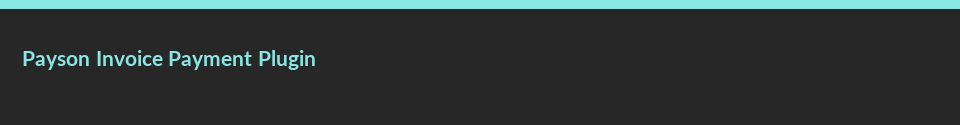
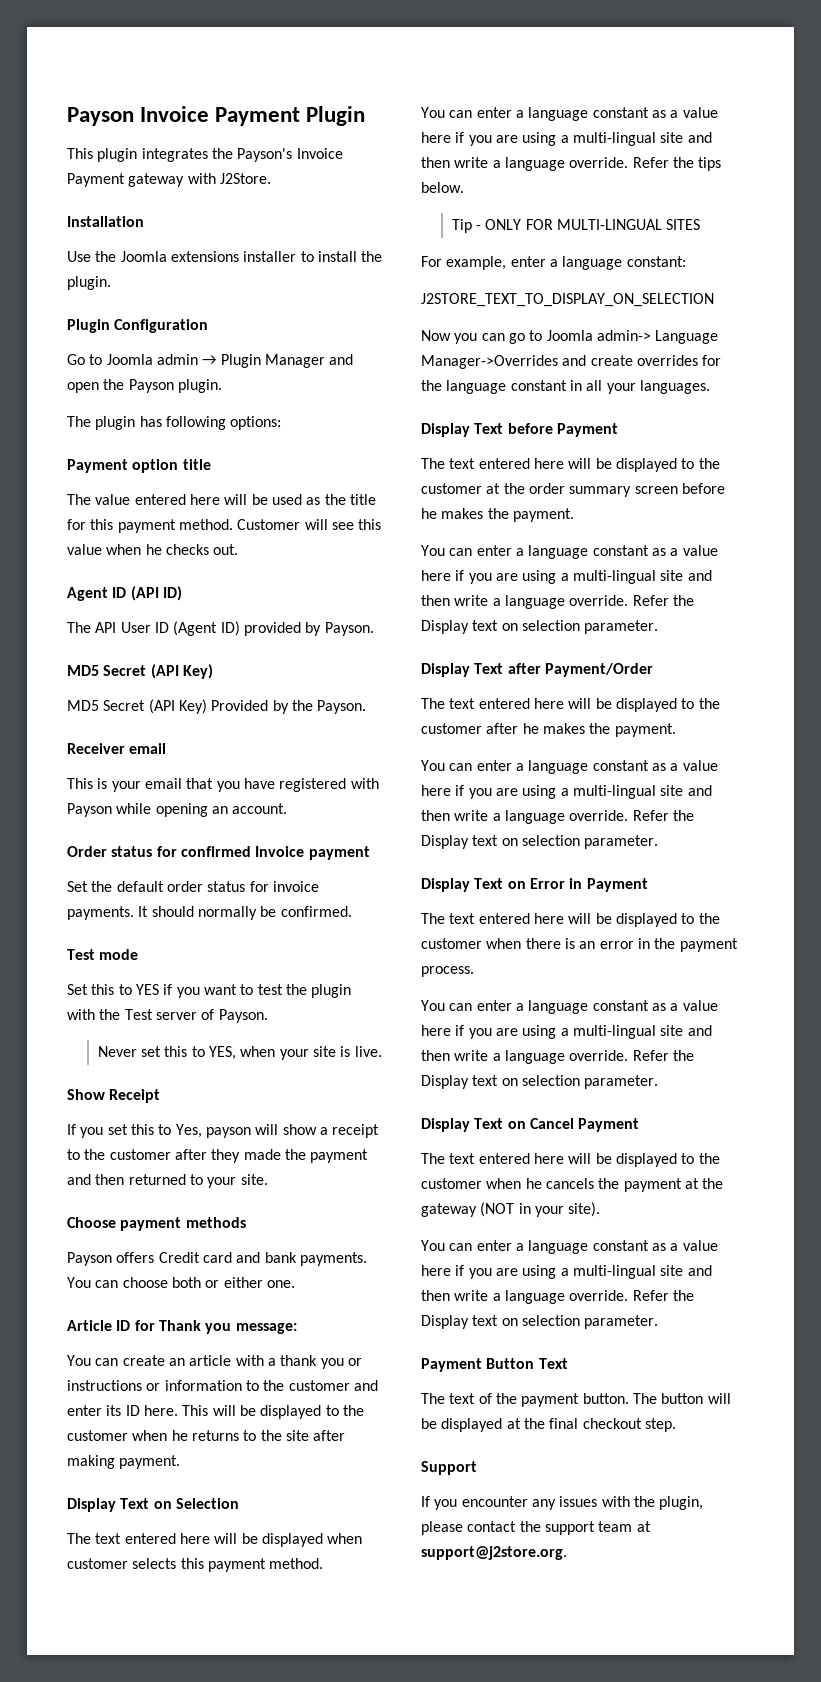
(317, 60) none -> [67,148,343,162] [67,173,271,187] [67,216,144,227] [67,251,383,262] [67,276,111,290] [67,319,209,333] [67,354,354,368] [67,379,222,393] [67,416,282,430] [67,459,211,473] [67,494,376,505] [67,519,382,533] [67,544,239,555] [67,586,182,601] [67,621,374,636] [67,664,213,679] [67,699,367,714] [67,743,167,754] [67,778,379,792] [67,803,288,817] [67,846,370,860] [67,881,319,892] [67,906,352,920] [67,949,139,960] [67,984,352,998] [67,1009,268,1023] [97,1046,382,1060] [67,1089,161,1103] [67,1124,380,1138] [67,1149,369,1163] [67,1174,268,1188] [67,1217,246,1231] [67,1252,367,1266] [67,1277,295,1288] [67,1320,297,1334] [67,1355,362,1369] [67,1380,378,1391] [67,1405,364,1419] [67,1430,346,1441] [67,1455,181,1469] [67,1498,239,1512] [67,1533,363,1547] [67,1558,324,1572] [421,107,718,121] [421,132,712,146] [421,157,722,171] [421,182,464,193] [451,219,701,233] [421,256,686,270] [421,293,714,307] [421,330,719,344] [421,355,722,369] [421,380,710,394] [421,423,618,437] [421,458,720,472] [421,483,725,497] [421,508,574,522] [421,545,718,559] [421,570,712,584] [421,595,694,609] [421,620,659,634] [421,663,653,677] [421,698,720,712] [421,723,676,737] [421,760,718,774] [421,785,712,799] [421,810,694,824] [421,835,659,849] [421,878,648,892] [421,913,720,927] [421,938,738,952] [421,966,474,977] [421,1000,718,1014] [421,1025,712,1039] [421,1050,694,1064] [421,1075,659,1089] [421,1118,640,1132] [421,1153,720,1167] [421,1178,724,1192] [421,1202,601,1217] [421,1240,718,1254] [421,1265,712,1279] [421,1290,694,1304] [421,1315,659,1329] [421,1358,568,1372] [421,1393,731,1407] [421,1418,676,1432] [421,1461,477,1475] [421,1496,704,1510] [421,1521,651,1535] [421,1546,567,1560] // This plugin integrates the Payson's Invoice Payment gateway with J2Store. // Installation // Use the Joomla extensions installer to install the plugin. // Plugin Configuration // Go to Joomla admin → Plugin Manager and open the Payson plugin. // The plugin has following options: // Payment option title // The value entered here will be used as the title for this payment method. Customer will see this value when he checks out. // Agent ID (API ID) // The API User ID (Agent ID) provided by Payson. // MD5 Secret (API Key) // MD5 Secret (API Key) Provided by the Payson. // Receiver email // This is your email that you have registered with Payson while opening an account. // Order status for confirmed Invoice payment // Set the default order status for invoice payments. It should normally be confirmed. // Test mode // Set this to YES if you want to test the plugin with the Test server of Payson. // Never set this to YES, when your site is live. // Show Receipt // If you set this to Yes, payson will show a receipt to the customer after they made the payment and then returned to your site. // Choose payment methods // Payson offers Credit card and bank payments. You can choose both or either one. // Article ID for Thank you message: // You can create an article with a thank you or instructions or information to the customer and enter its ID here. This will be displayed to the customer when he returns to the site after making payment. // Display Text on Selection // The text entered here will be displayed when customer selects this payment method. // You can enter a language constant as a value here if you are using a multi-lingual site and then write a language override. Refer the tips below. // Tip - ONLY FOR MULTI-LINGUAL SITES // For example, enter a language constant: // J2STORE_TEXT_TO_DISPLAY_ON_SELECTION // Now you can go to Joomla admin-> Language Manager->Overrides and create overrides for the language constant in all your languages. // Display Text before Payment // The text entered here will be displayed to the customer at the order summary screen before he makes the payment. // You can enter a language constant as a value here if you are using a multi-lingual site and then write a language override. Refer the Display text on selection parameter. // Display Text after Payment/Order // The text entered here will be displayed to the customer after he makes the payment. // You can enter a language constant as a value here if you are using a multi-lingual site and then write a language override. Refer the Display text on selection parameter. // Display Text on Error in Payment // The text entered here will be displayed to the customer when there is an error in the payment process. // You can enter a language constant as a value here if you are using a multi-lingual site and then write a language override. Refer the Display text on selection parameter. // Display Text on Cancel Payment // The text entered here will be displayed to the customer when he cancels the payment at the gateway (NOT in your site). // You can enter a language constant as a value here if you are using a multi-lingual site and then write a language override. Refer the Display text on selection parameter. // Payment Button Text // The text of the payment button. The button will be displayed at the final checkout step. // Support // If you encounter any issues with the plugin, please contact the support team at support@j2store.org.

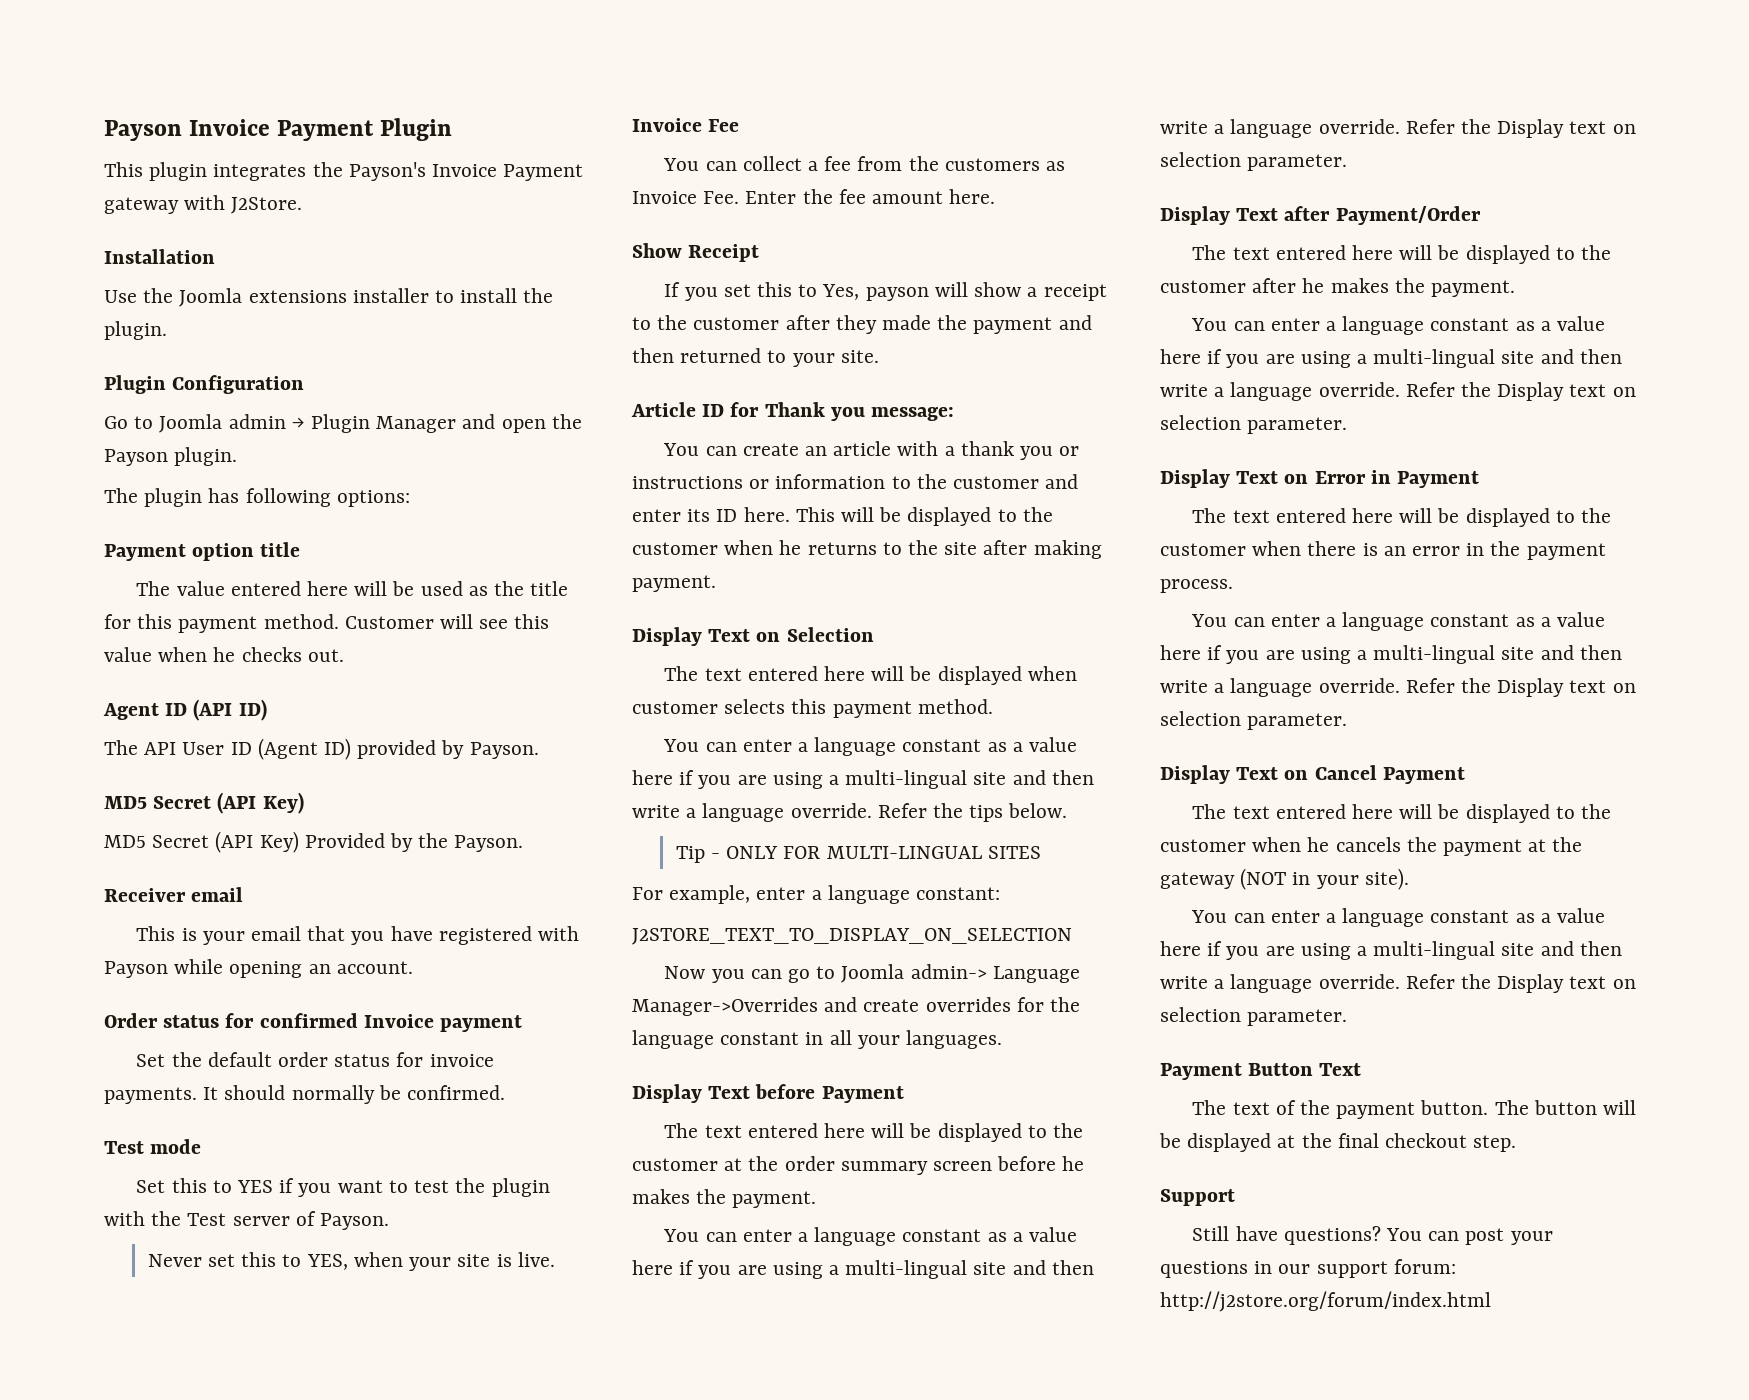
(382, 1051) none -> [632,118,740,132] [663,156,1066,171] [632,189,996,204] // Invoice Fee // You can collect a fee from the customers as Invoice Fee. Enter the fee amount here.
[67,1217,246,1231] [67,1252,367,1266] [67,1277,295,1288] // Choose payment methods // Payson offers Credit card and bank payments. You can choose both or either one. -> (879, 356) none
[421,1496,704,1510] [421,1521,651,1535] [421,1546,567,1560] If you encounter any issues with the plugin, please contact the support team at support@j2store.org. -> [1192,1226,1553,1245] [1160,1259,1456,1278] [1160,1291,1491,1312] Still have questions? You can post your questions in our support forum: http://j2store.org/forum/index.html

